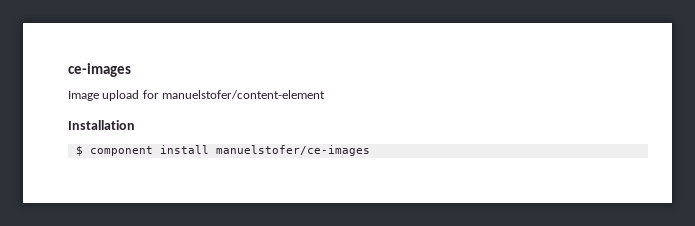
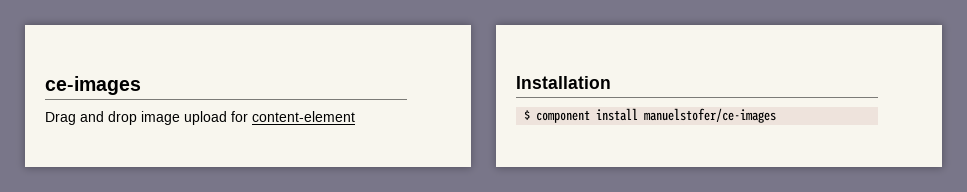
[68,91,99,101] Image -> [45,111,180,125] Drag and drop image
[162,90,326,99] manuelstofer/content-element -> [252,111,355,122] content-element

